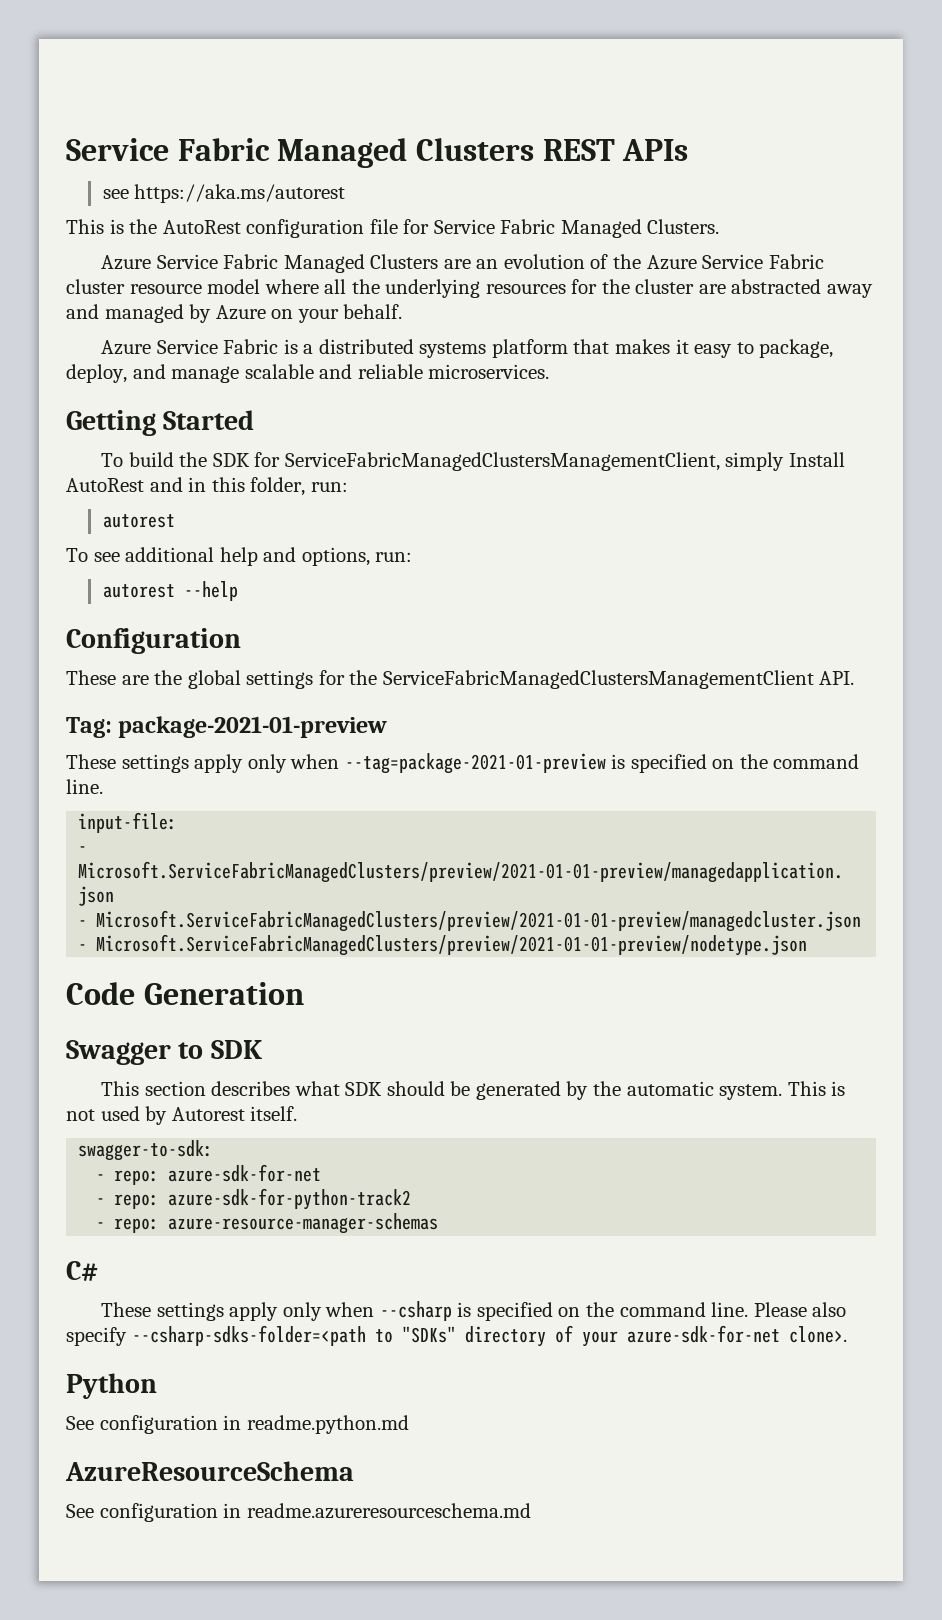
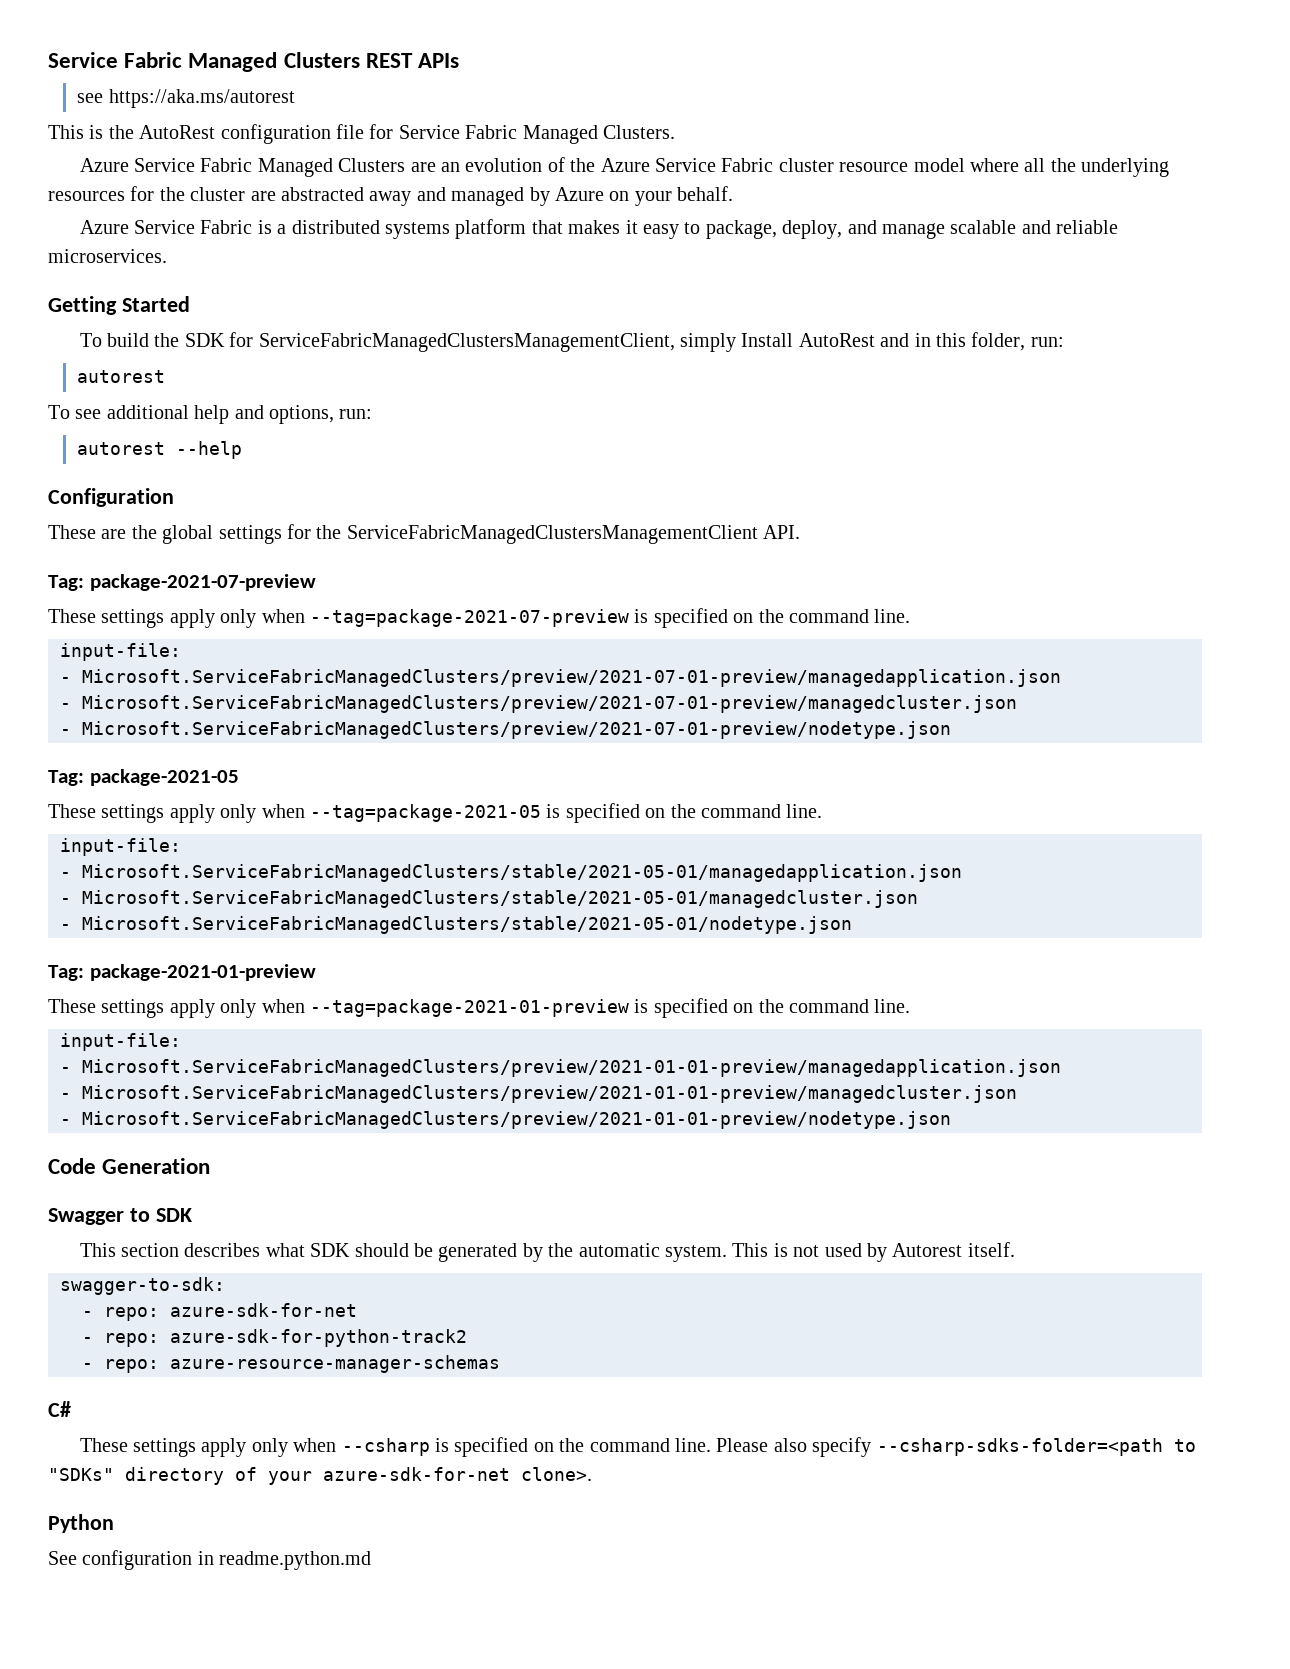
(855, 678) none -> [48,574,316,591] [48,608,911,628] [60,643,181,661] [60,669,1061,687] [60,695,1017,713] [60,721,951,739] [48,769,239,786] [48,803,823,823] [60,838,181,856] [60,864,962,882] [60,890,918,908] [60,916,852,934] // Tag: package-2021-07-preview // These settings apply only when --tag=package-2021-07-preview is specified on the command line. // input-file: // - Microsoft.ServiceFabricManagedClusters/preview/2021-07-01-preview/managedapplication.json // - Microsoft.ServiceFabricManagedClusters/preview/2021-07-01-preview/managedcluster.json // - Microsoft.ServiceFabricManagedClusters/preview/2021-07-01-preview/nodetype.json // Tag: package-2021-05 // These settings apply only when --tag=package-2021-05 is specified on the command line. // input-file: // - Microsoft.ServiceFabricManagedClusters/stable/2021-05-01/managedapplication.json // - Microsoft.ServiceFabricManagedClusters/stable/2021-05-01/managedcluster.json // - Microsoft.ServiceFabricManagedClusters/stable/2021-05-01/nodetype.json
[65,1461,354,1481] [66,1503,531,1522] // AzureResourceSchema // See configuration in readme.azureresourceschema.md -> (372, 1560) none

